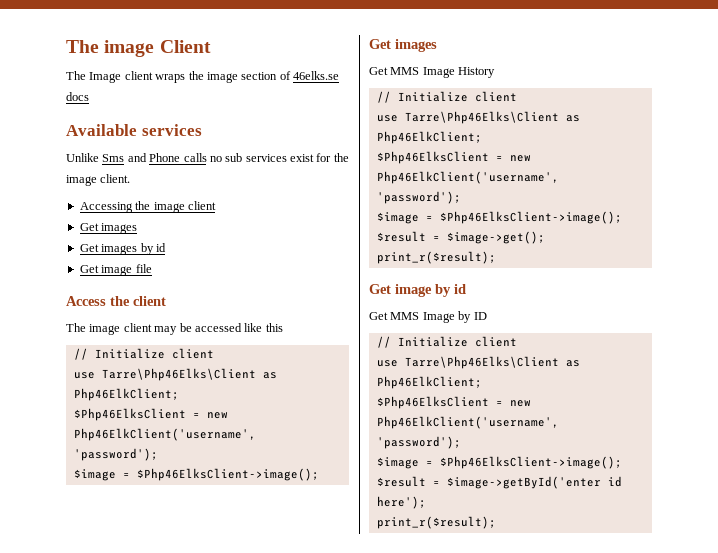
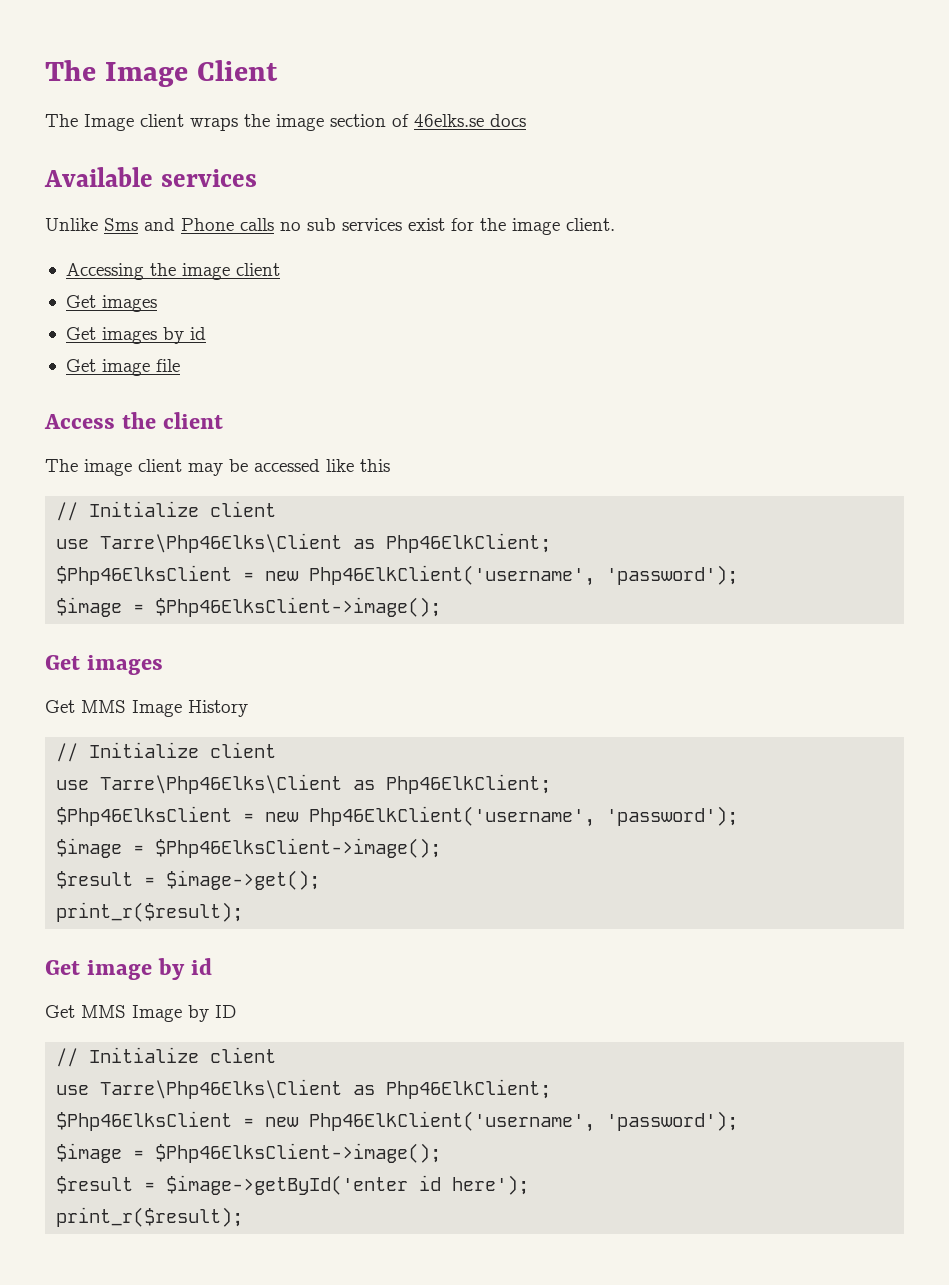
[66,40,155,57] The image -> [45,60,188,87] The Image

